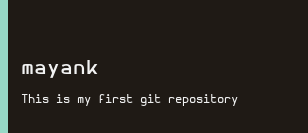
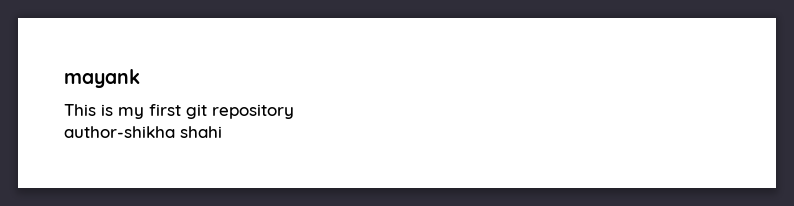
(238, 100) none -> [64,126,222,138] // author-shikha shahi

